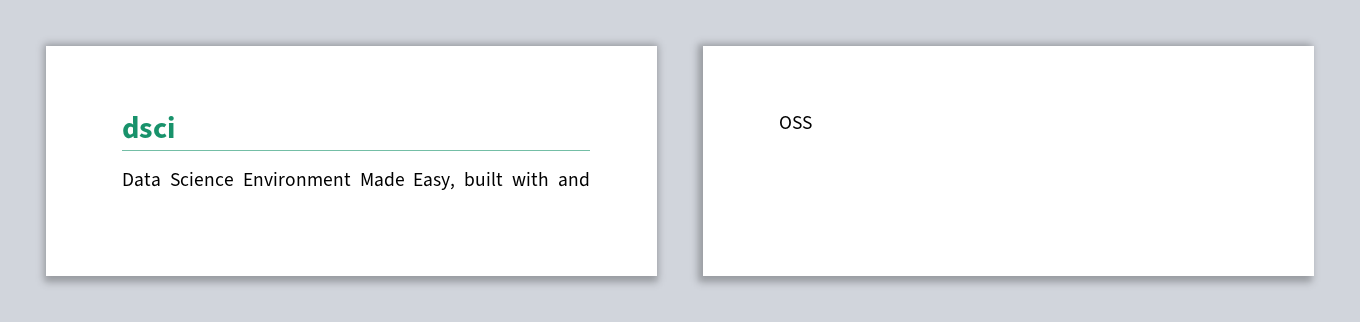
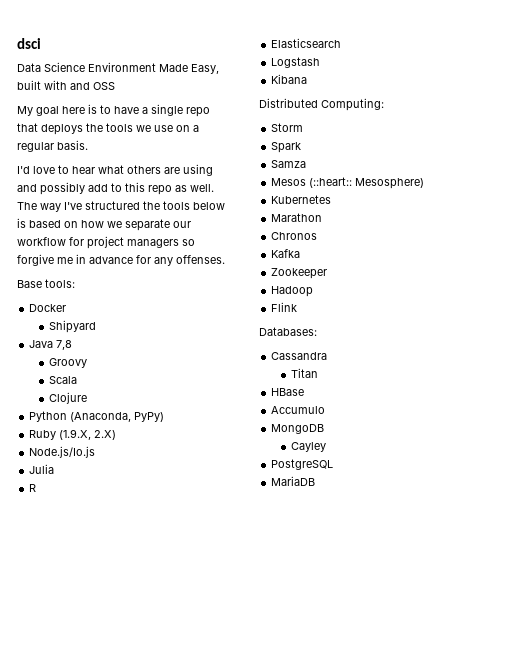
(812, 122) none -> [17,104,210,117] [17,123,199,135] [17,140,88,152] [17,164,213,176] [17,182,214,195] [17,201,225,212] [17,218,191,231] [17,236,195,249] [17,254,225,266] [17,279,75,288] [29,304,67,312] [49,320,97,333] [29,340,73,350] [49,358,88,368] [49,376,78,384] [49,392,88,404] [29,411,165,422] [29,429,117,440] [29,446,96,458] [29,464,55,474] [29,484,37,492] [271,38,342,48] [271,57,321,68] [271,74,308,84] [259,98,384,111] [271,123,304,132] [271,142,302,153] [271,160,307,168] [271,177,425,189] [271,195,332,204] [271,213,323,222] [271,232,318,240] [271,249,301,258] [271,268,328,279] [271,286,314,297] [271,302,298,312] [259,327,317,336] [271,352,328,360] [291,368,319,378] [271,388,305,396] [271,406,326,414] [271,424,325,434] [291,442,327,452] [271,459,334,470] [271,476,316,486] // My goal here is to have a single repo that deploys the tools we use on a regular basis. // I'd love to hear what others are using and possibly add to this repo as well. The way I've structured the tools below is based on how we separate our workflow for project managers so forgive me in advance for any offenses. // Base tools: // Docker // Shipyard // Java 7,8 // Groovy // Scala // Clojure // Python (Anaconda, PyPy) // Ruby (1.9.X, 2.X) // Node.js/Io.js // Julia // R // Elasticsearch // Logstash // Kibana // Distributed Computing: // Storm // Spark // Samza // Mesos (::heart:: Mesosphere) // Kubernetes // Marathon // Chronos // Kafka // Zookeeper // Hadoop // Flink // Databases: // Cassandra // Titan // HBase // Accumulo // MongoDB // Cayley // PostgreSQL // MariaDB

